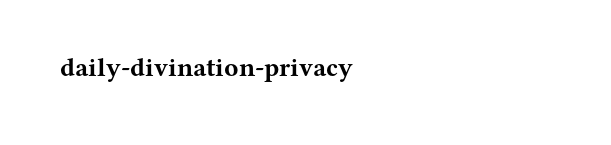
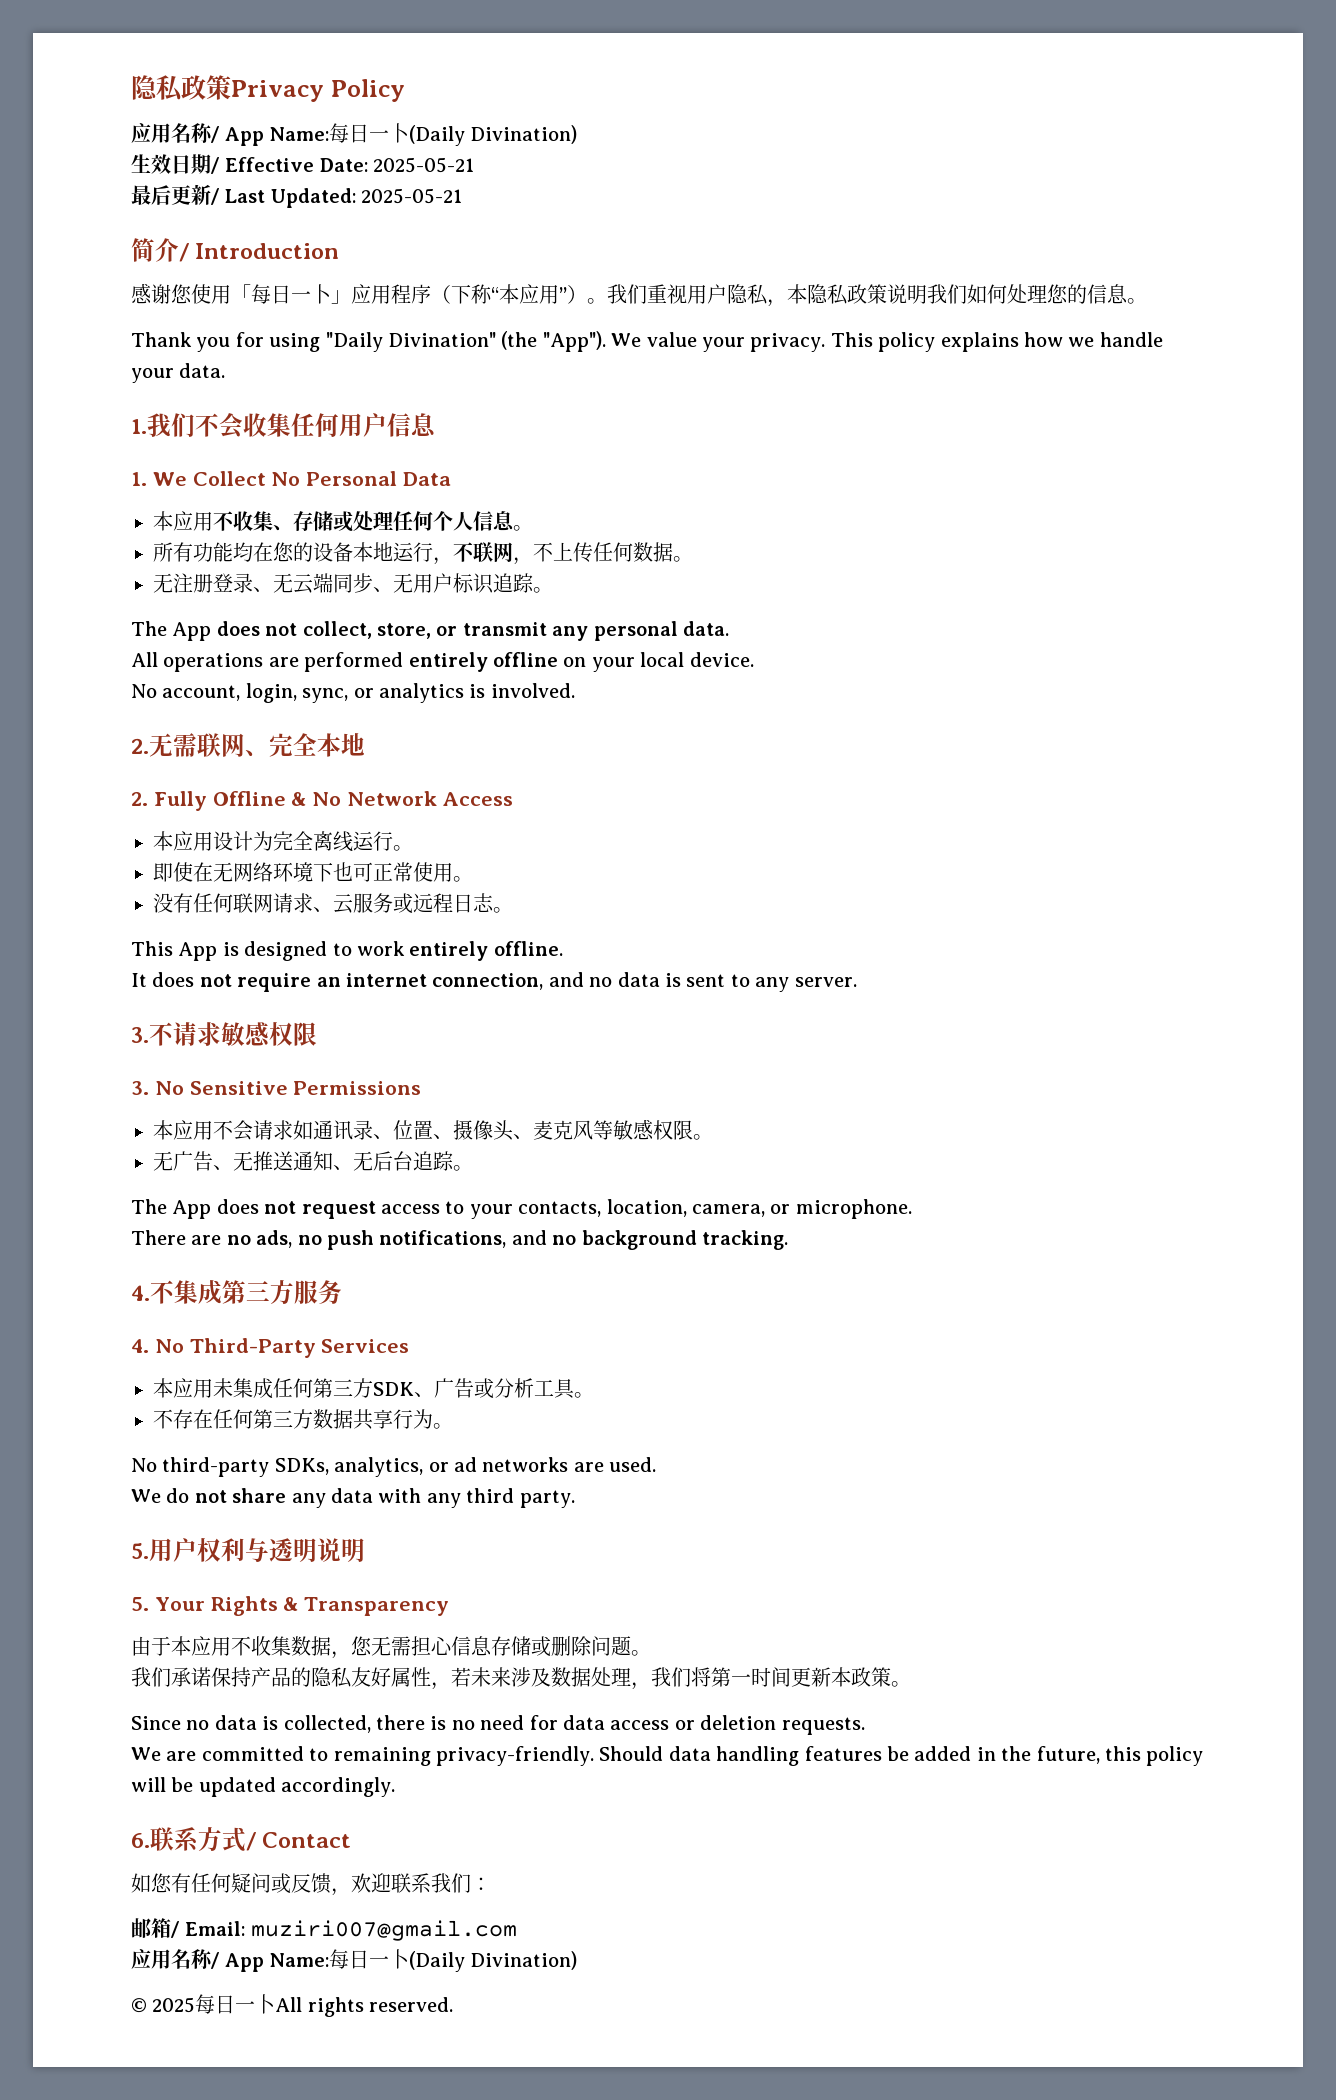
[60,58,353,82] daily-divination-privacy -> [131,75,405,102] [131,123,578,146] [131,154,475,174] [131,184,463,208] [131,238,340,262] [131,283,1147,307] [131,331,1163,352] [131,363,226,383] [131,413,436,439] [131,471,452,486] [153,511,533,532] [153,542,693,565] [153,573,553,594] [131,621,729,641] [131,652,754,672] [131,683,575,703] [131,733,365,757] [131,791,513,811] [153,831,413,852] [153,862,473,882] [153,893,513,914] [131,941,563,961] [131,972,857,992] [131,1022,317,1047] [131,1081,422,1095] [153,1119,713,1141] [153,1151,473,1171] [131,1199,912,1219] [131,1230,788,1250] [131,1280,342,1305] [131,1338,410,1358] [153,1378,594,1399] [153,1409,453,1430] [131,1457,657,1477] [131,1488,575,1508] [131,1538,365,1562] [131,1596,450,1616] [131,1636,651,1659] [131,1667,911,1690] [131,1715,865,1735] [131,1746,1204,1766] [131,1777,396,1797] [131,1827,352,1852] [131,1873,491,1896] [131,1918,517,1941] [131,1949,578,1972] [131,1994,454,2017] 隐私政策Privacy Policy // 应用名称/ App Name:每日一卜(Daily Divination) // 生效日期/ Effective Date: 2025-05-21 // 最后更新/ Last Updated: 2025-05-21 // 简介/ Introduction // 感谢您使用「每日一卜」应用程序（下称“本应用”）。我们重视用户隐私，本隐私政策说明我们如何处理您的信息。 // Thank you for using "Daily Divination" (the "App"). We value your privacy. This policy explains how we handle your data. // 1.我们不会收集任何用户信息 // 1. We Collect No Personal Data // 本应用不收集、存储或处理任何个人信息。 // 所有功能均在您的设备本地运行，不联网，不上传任何数据。 // 无注册登录、无云端同步、无用户标识追踪。 // The App does not collect, store, or transmit any personal data. // All operations are performed entirely offline on your local device. // No account, login, sync, or analytics is involved. // 2.无需联网、完全本地 // 2. Fully Offline & No Network Access // 本应用设计为完全离线运行。 // 即使在无网络环境下也可正常使用。 // 没有任何联网请求、云服务或远程日志。 // This App is designed to work entirely offline. // It does not require an internet connection, and no data is sent to any server. // 3.不请求敏感权限 // 3. No Sensitive Permissions // 本应用不会请求如通讯录、位置、摄像头、麦克风等敏感权限。 // 无广告、无推送通知、无后台追踪。 // The App does not request access to your contacts, location, camera, or microphone. // There are no ads, no push notifications, and no background tracking. // 4.不集成第三方服务 // 4. No Third-Party Services // 本应用未集成任何第三方SDK、广告或分析工具。 // 不存在任何第三方数据共享行为。 // No third-party SDKs, analytics, or ad networks are used. // We do not share any data with any third party. // 5.用户权利与透明说明 // 5. Your Rights & Transparency // 由于本应用不收集数据，您无需担心信息存储或删除问题。 // 我们承诺保持产品的隐私友好属性，若未来涉及数据处理，我们将第一时间更新本政策。 // Since no data is collected, there is no need for data access or deletion requests. // We are committed to remaining privacy-friendly. Should data handling features be added in the future, this policy will be updated accordingly. // 6.联系方式/ Contact // 如您有任何疑问或反馈，欢迎联系我们： // 邮箱/ Email: muziri007@gmail.com // 应用名称/ App Name:每日一卜(Daily Divination) // © 2025每日一卜All rights reserved.

